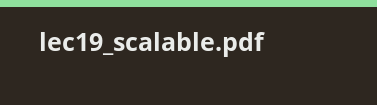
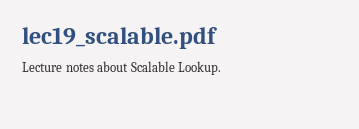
(265, 44) none -> [22,61,222,75] // Lecture notes about Scalable Lookup.

